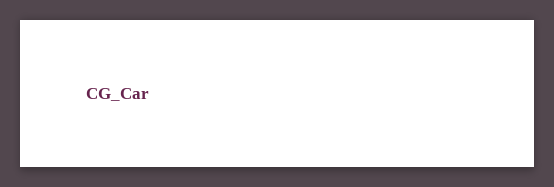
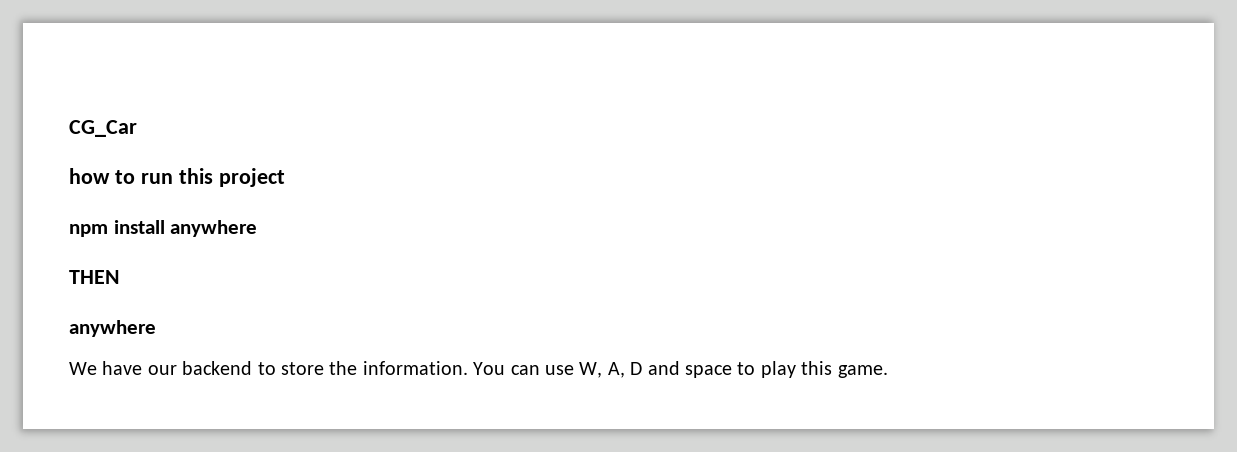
(149, 94) none -> [69,168,285,187] [69,220,258,237] [69,270,119,284] [69,320,156,337] [69,361,888,378] // how to run this project // npm install anywhere // THEN // anywhere // We have our backend to store the information. You can use W, A, D and space to play this game.

